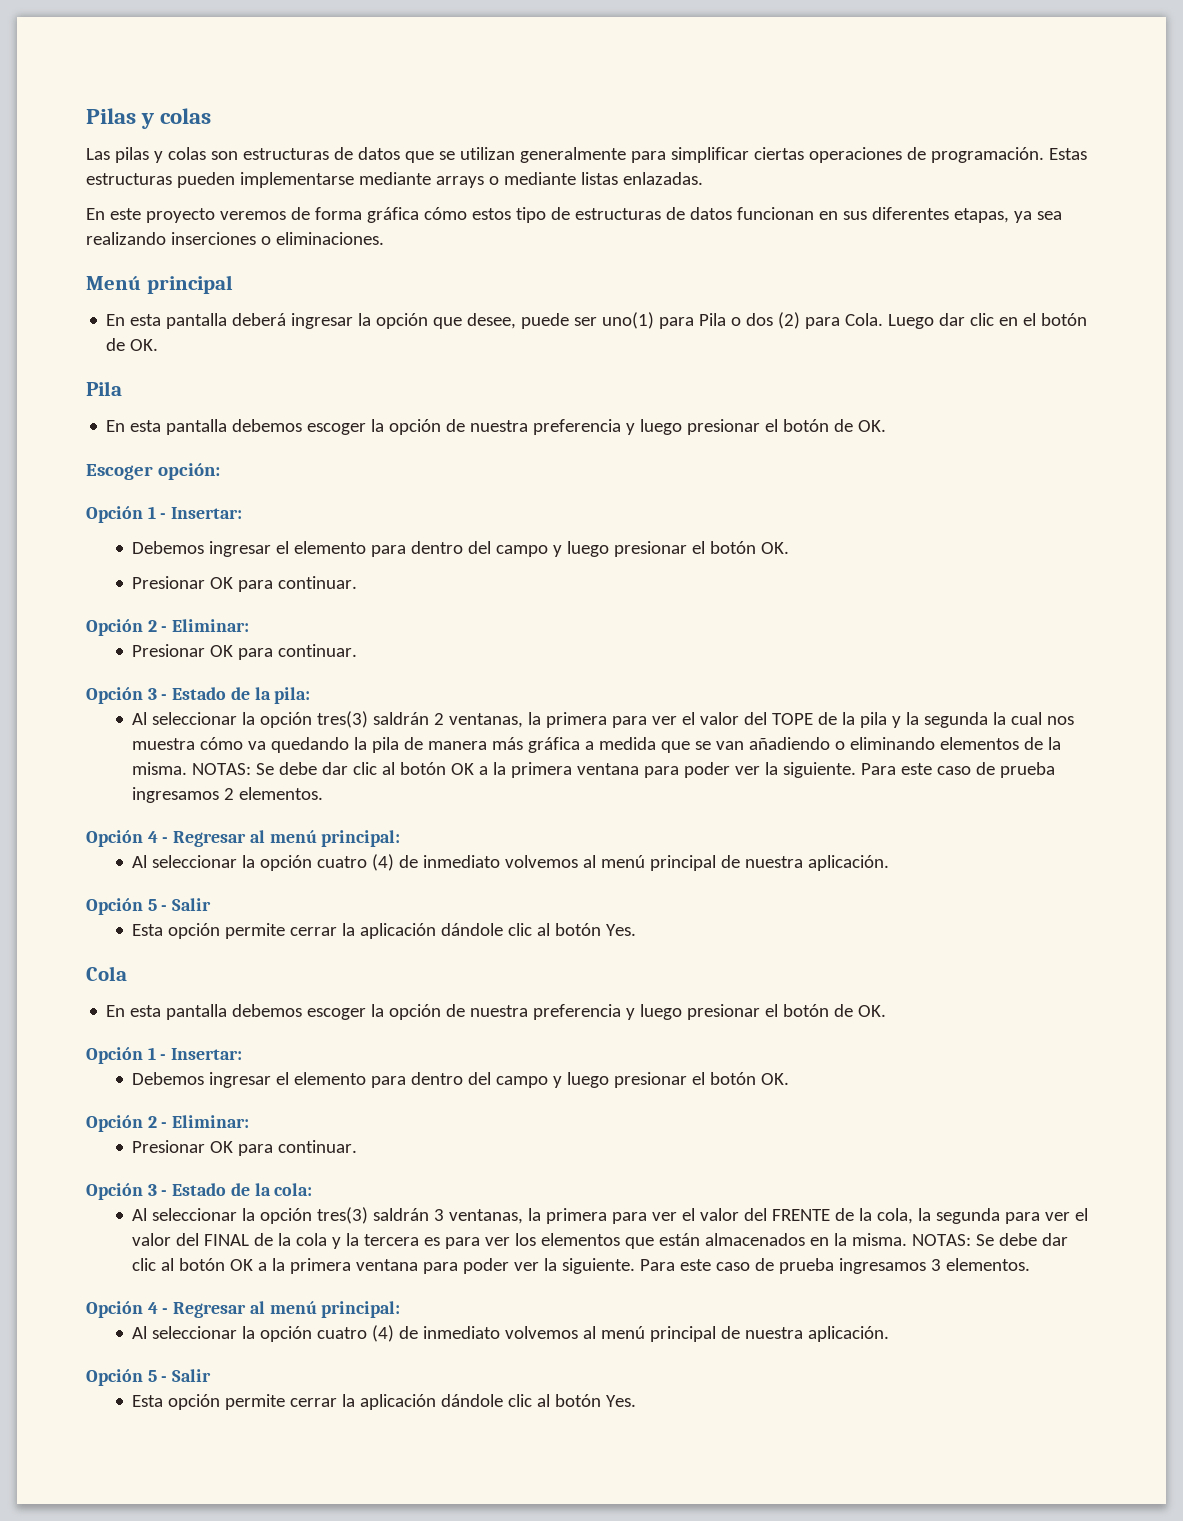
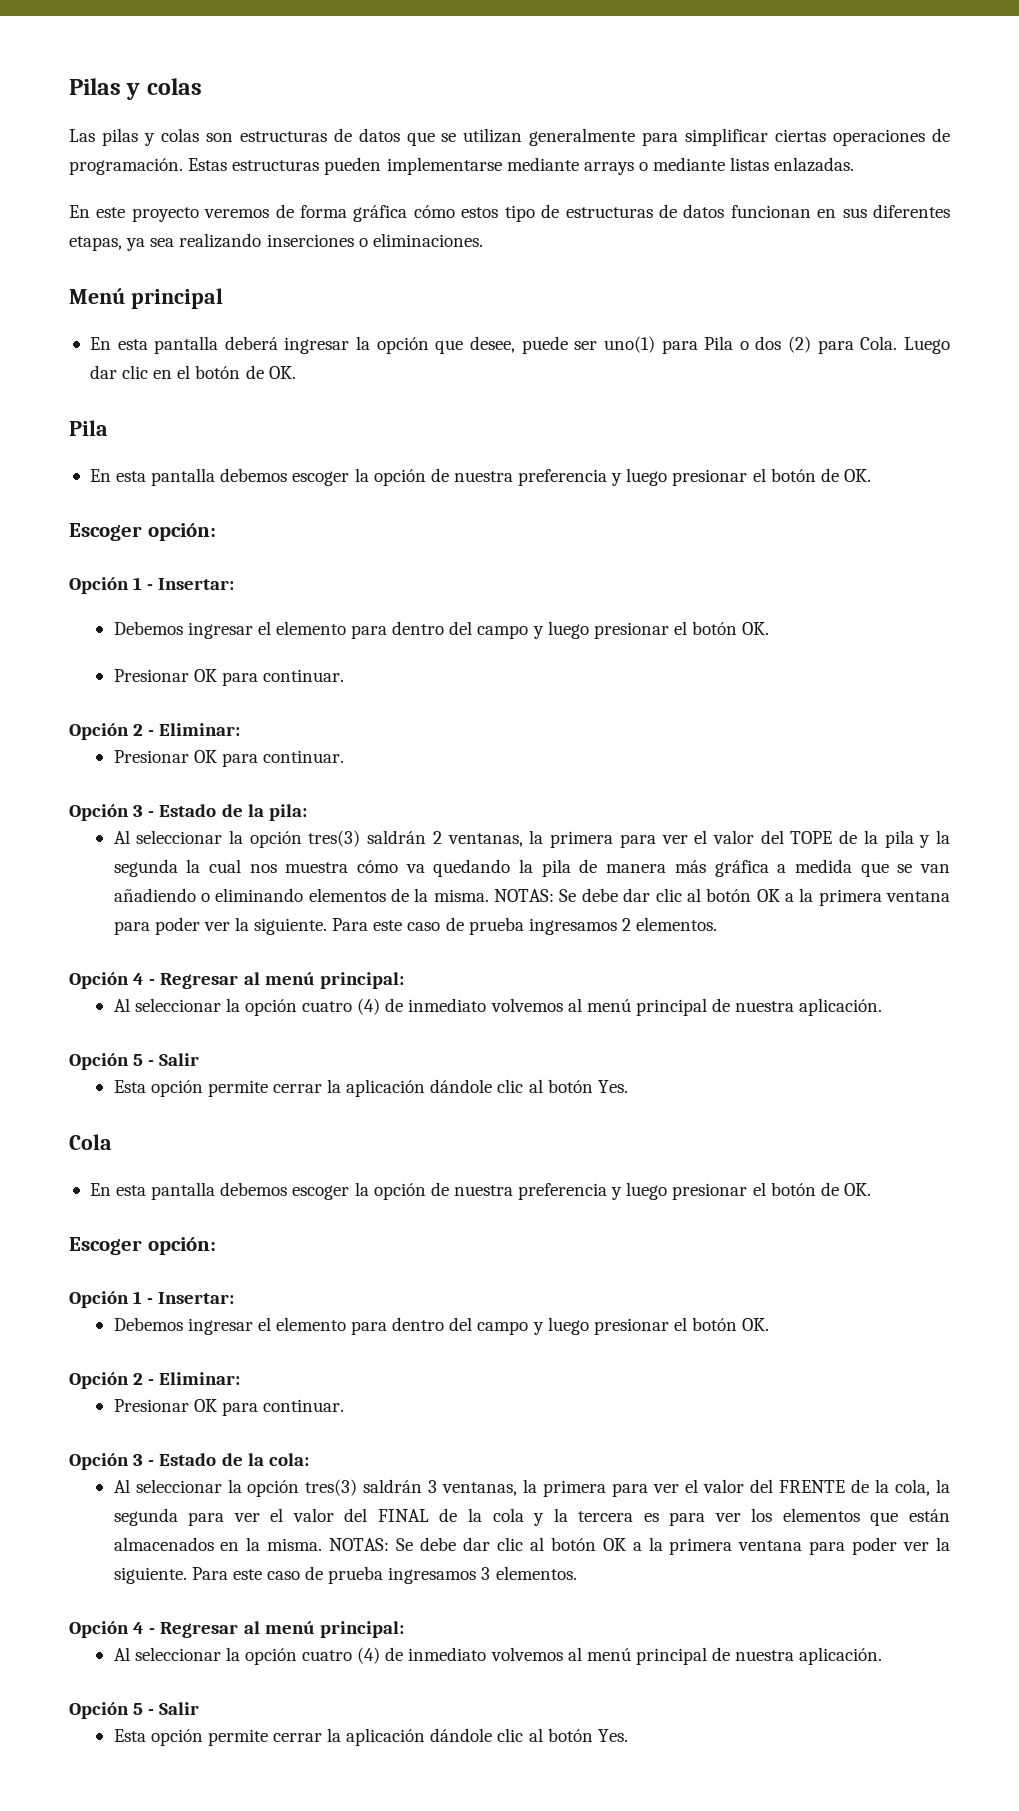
(887, 1011) none -> [69,1237,216,1255] // Escoger opción:

